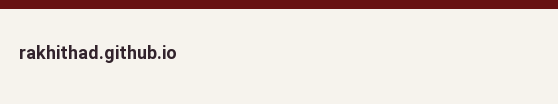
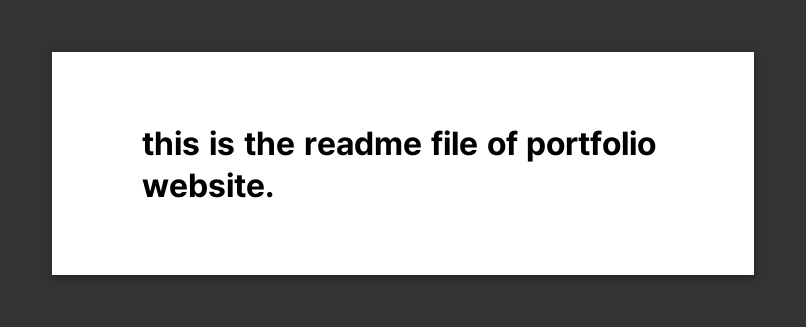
[19,45,177,63] rakhithad.github.io -> [142,130,657,162] [142,172,274,198] this is the readme file of portfolio website.

